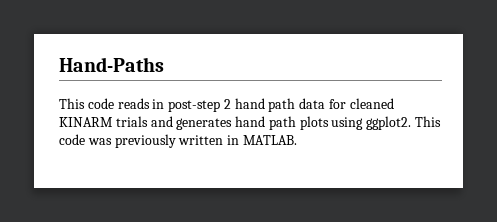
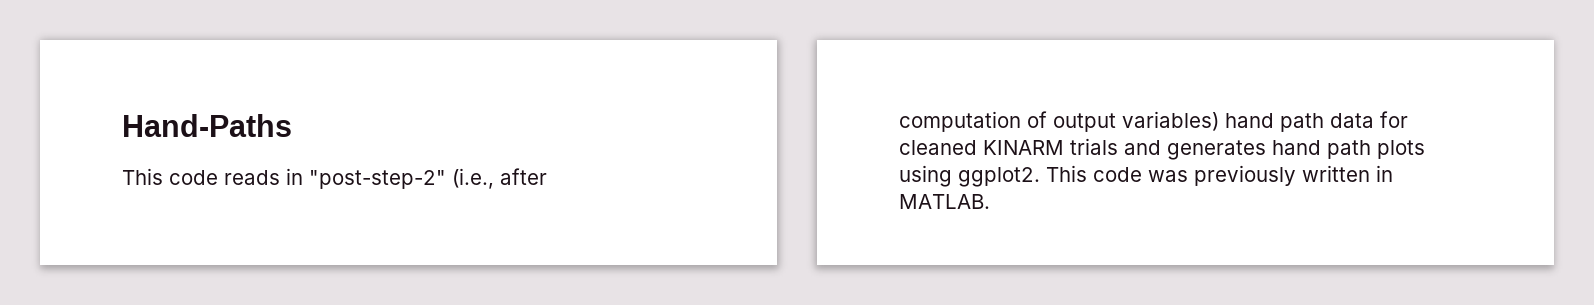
[168,99,231,112] post-step 2 -> [309,168,547,189] [899,111,1219,132] "post-step-2" (i.e., after computation of output variables)

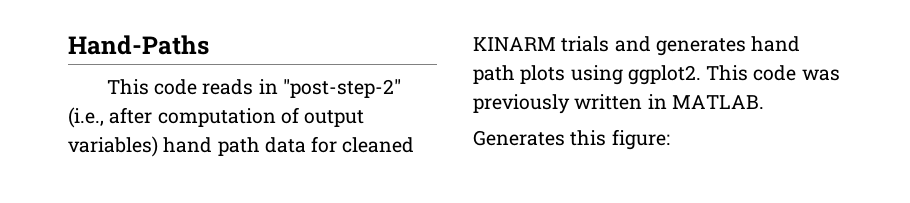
(990, 201) none -> [473,129,670,150] // Generates this figure:

